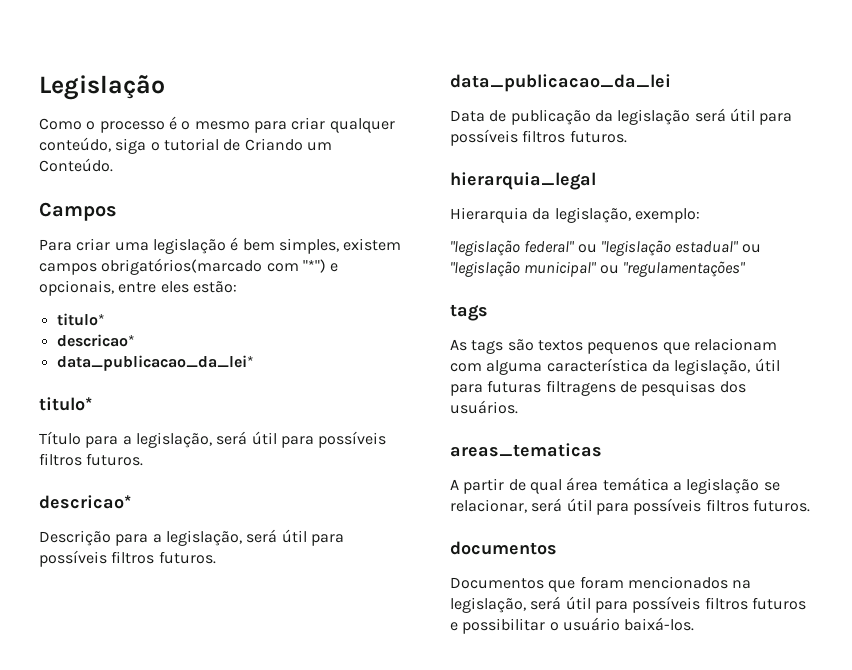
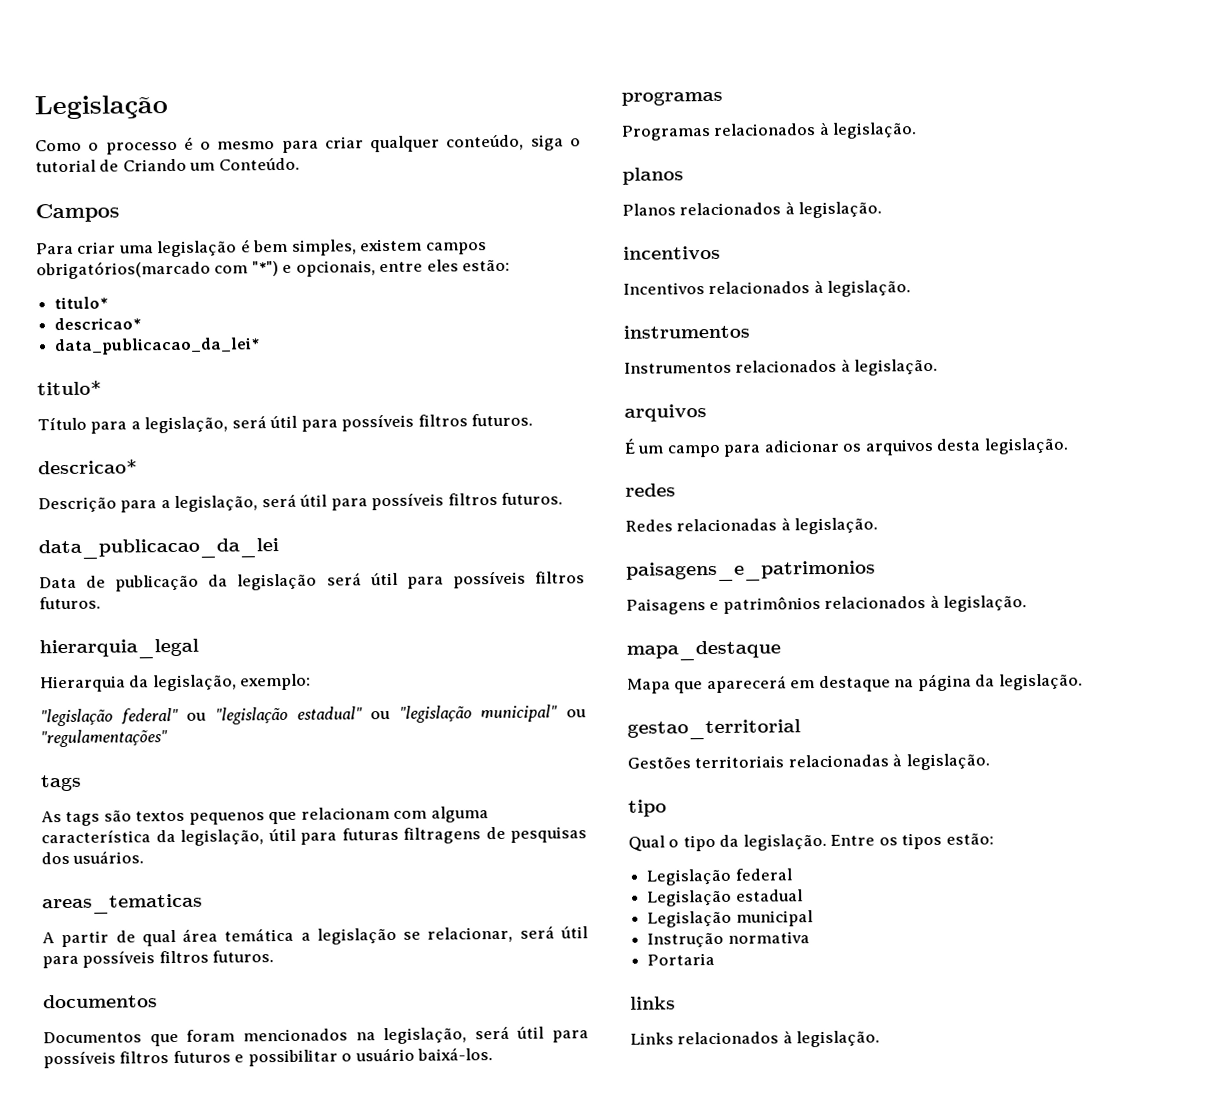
(695, 624) none -> [621,90,723,106] [621,121,918,141] [622,167,684,185] [622,201,883,219] [623,245,721,260] [623,279,912,297] [623,324,750,339] [624,358,939,376] [624,404,707,422] [624,437,1069,458] [625,483,676,497] [625,517,879,535] [626,560,876,582] [626,594,1028,615] [626,640,781,661] [627,673,1083,694] [627,719,801,740] [627,753,990,771] [628,799,667,817] [628,832,994,852] [646,868,792,886] [647,889,803,907] [647,910,813,928] [647,931,810,948] [647,952,716,966] [630,996,676,1010] [630,1030,881,1048] // programas // Programas relacionados à legislação. // planos // Planos relacionados à legislação. // incentivos // Incentivos relacionados à legislação. // instrumentos // Instrumentos relacionados à legislação. // arquivos // É um campo para adicionar os arquivos desta legislação. // redes // Redes relacionadas à legislação. // paisagens_e_patrimonios // Paisagens e patrimônios relacionados à legislação. // mapa_destaque // Mapa que aparecerá em destaque na página da legislação. // gestao_territorial // Gestões territoriais relacionadas à legislação. // tipo // Qual o tipo da legislação. Entre os tipos estão: // Legislação federal // Legislação estadual // Legislação municipal // Instrução normativa // Portaria // links // Links relacionados à legislação.

